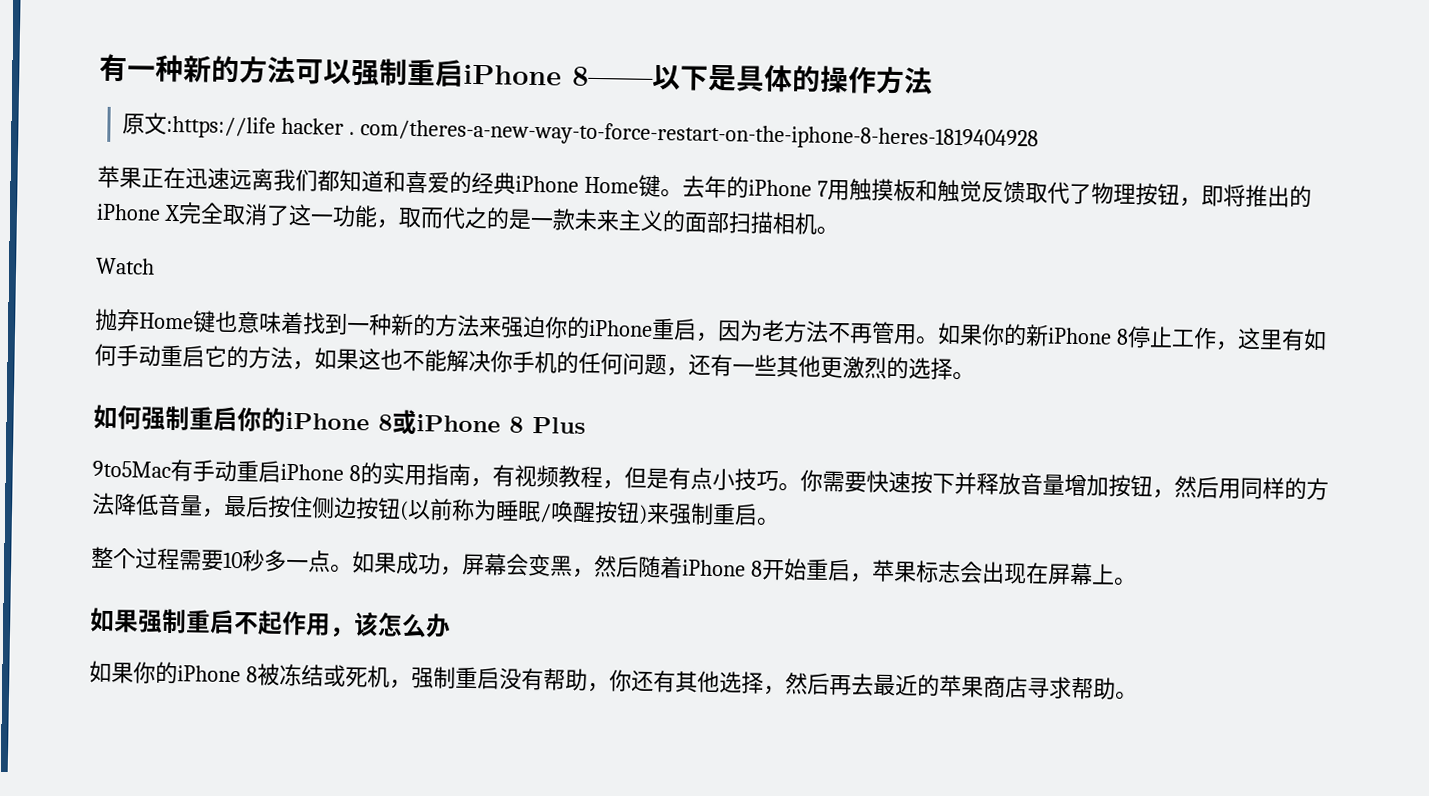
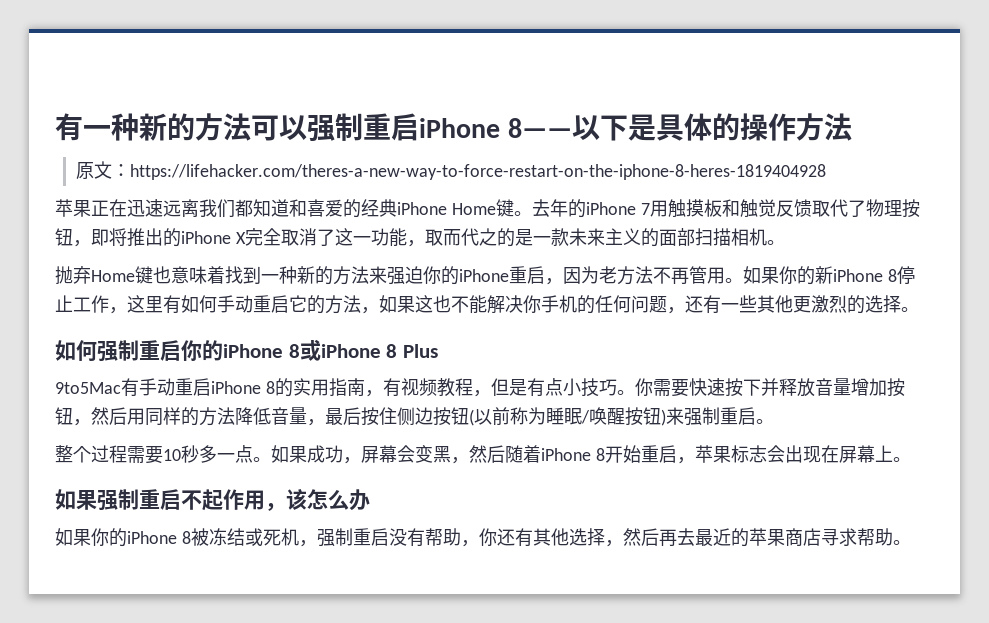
[166,115,1040,152] :https://life hacker . com/theres-a-new-way-to-force-restart-on-the-iphone-8-heres-1819404928 -> [112,164,827,180] ：https://lifehacker.com/theres-a-new-way-to-force-restart-on-the-iphone-8-heres-1819404928
[95,257,155,275] // Watch -> (785, 242) none

